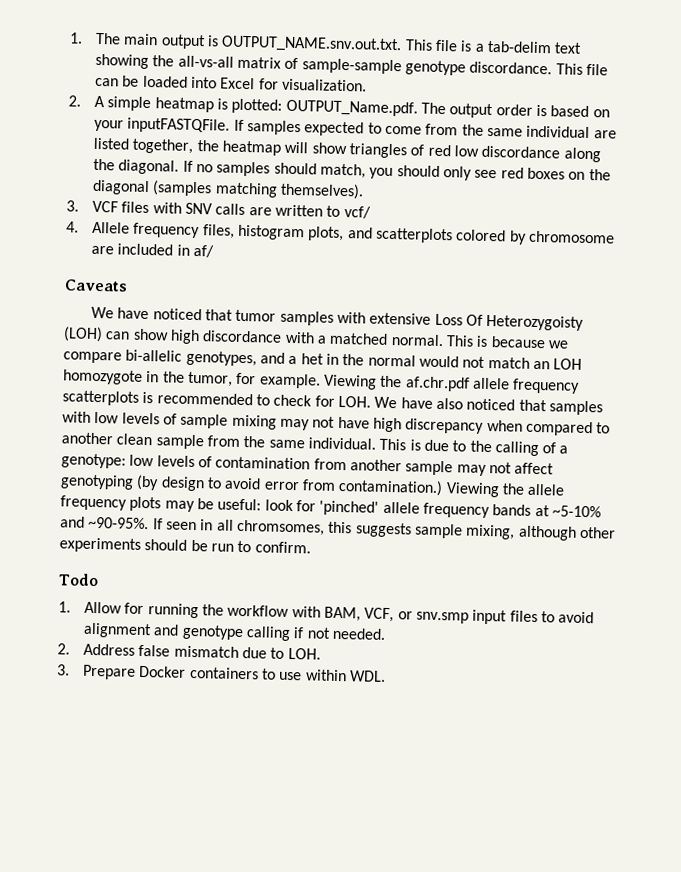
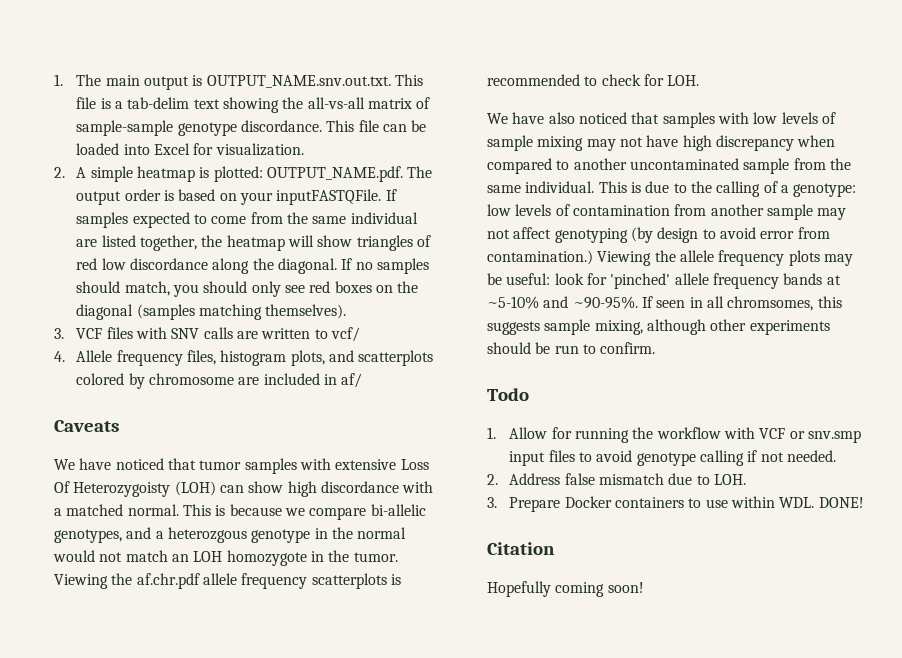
[285,99,418,117] OUTPUT_Name.pdf. -> [267,166,404,182] OUTPUT_NAME.pdf.
[300,353,324,365] het -> [167,527,311,543] heterozgous genotype
[186,371,321,389] tumor, for example. -> [353,552,398,562] tumor.
(371, 401) none -> (700, 80) //
[116,433,153,446] clean -> [629,158,739,170] uncontaminated
[323,606,395,623] BAM, VCF, -> [759,428,786,439] VCF
[83,622,180,639] alignment and -> (633, 456) none
(386, 676) none -> [818,497,864,508] [487,542,555,555] [487,581,644,597] DONE! // Citation // Hopefully coming soon!

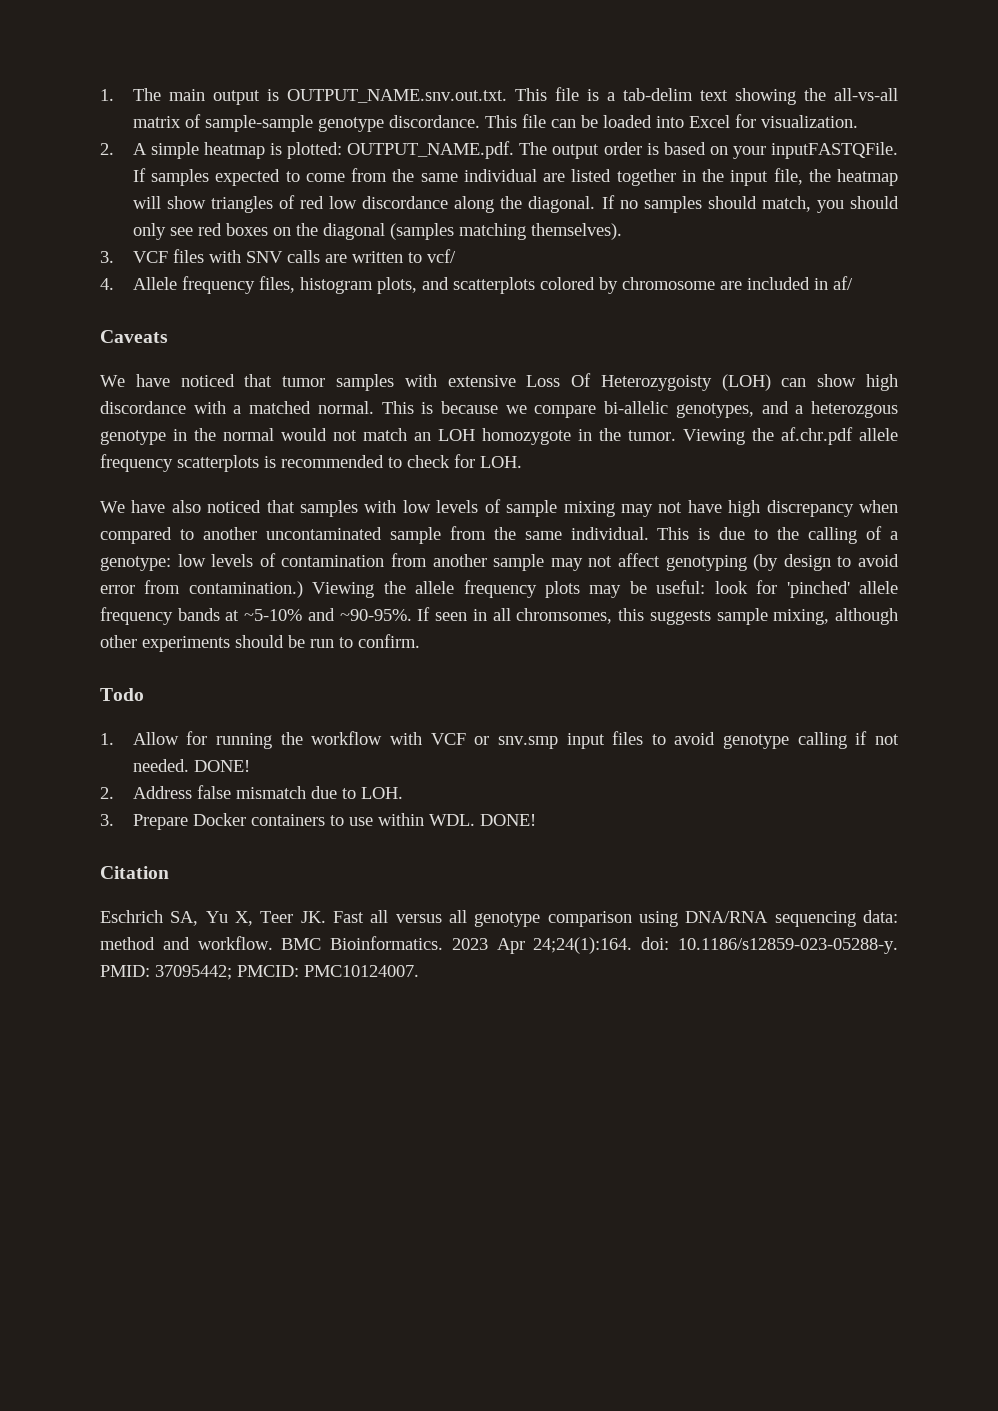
[140,235,198,251] together, -> [616,168,803,186] together in the input file,
(837, 456) none -> [193,760,250,772] DONE!
[487,581,644,597] Hopefully coming soon! -> [100,910,898,927] [100,936,898,954] [100,965,419,980] Eschrich SA, Yu X, Teer JK. Fast all versus all genotype comparison using DNA/RNA sequencing data: method and workflow. BMC Bioinformatics. 2023 Apr 24;24(1):164. doi: 10.1186/s12859-023-05288-y. PMID: 37095442; PMCID: PMC10124007.

